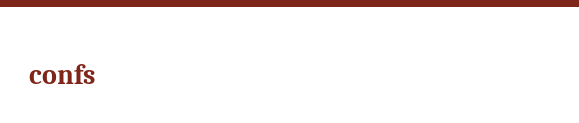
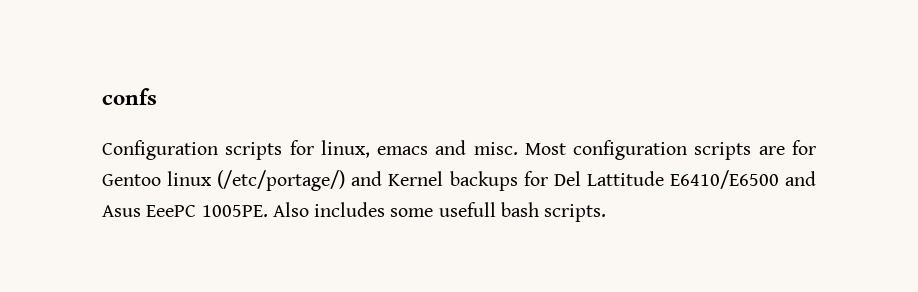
(95, 74) none -> [102,140,816,160] [102,170,817,191] [102,202,607,222] // Configuration scripts for linux, emacs and misc. Most configuration scripts are for Gentoo linux (/etc/portage/) and Kernel backups for Del Lattitude E6410/E6500 and Asus EeePC 1005PE. Also includes some usefull bash scripts.

